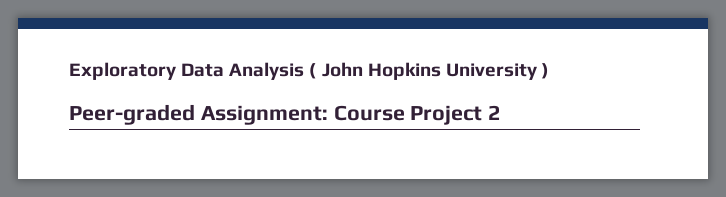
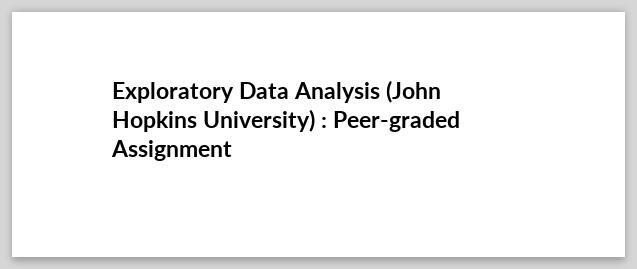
[309,62,549,80] [69,104,501,125] ( John Hopkins University ) // Peer-graded Assignment: Course Project 2 -> [386,80,442,103] [112,109,461,132] [111,140,232,161] (John Hopkins University) : Peer-graded Assignment

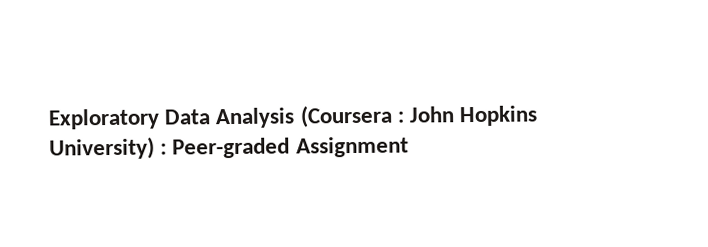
[386,80,442,103] (John -> [299,104,455,128] (Coursera : John

